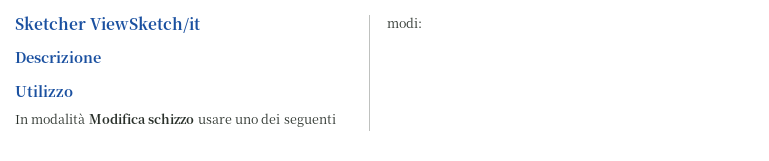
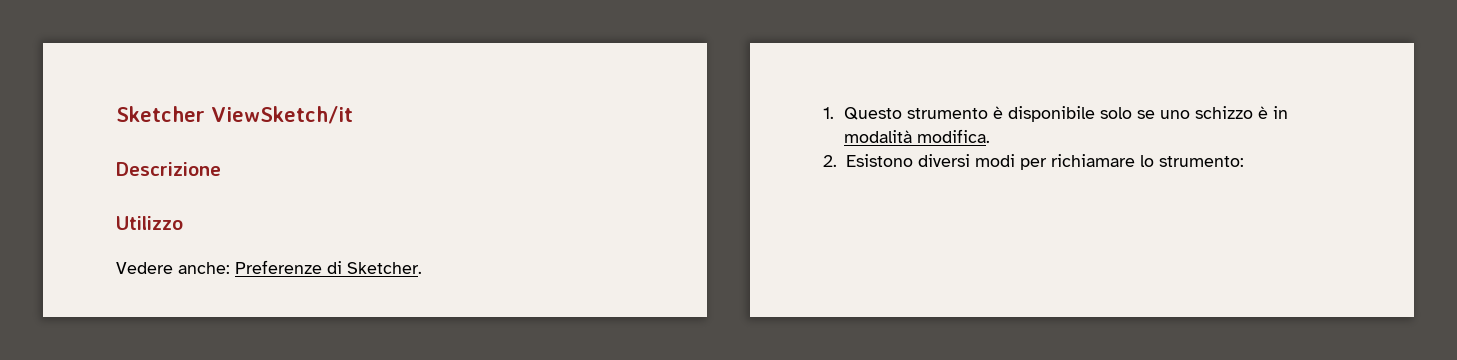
[15,113,336,127] [387,17,422,28] In modalità Modifica schizzo usare uno dei seguenti modi: -> [116,260,422,274] [823,106,1289,122] [844,129,991,143] [823,154,1244,170] Vedere anche: Preferenze di Sketcher. // 1. Questo strumento è disponibile solo se uno schizzo è in modalità modifica. // 2. Esistono diversi modi per richiamare lo strumento:

